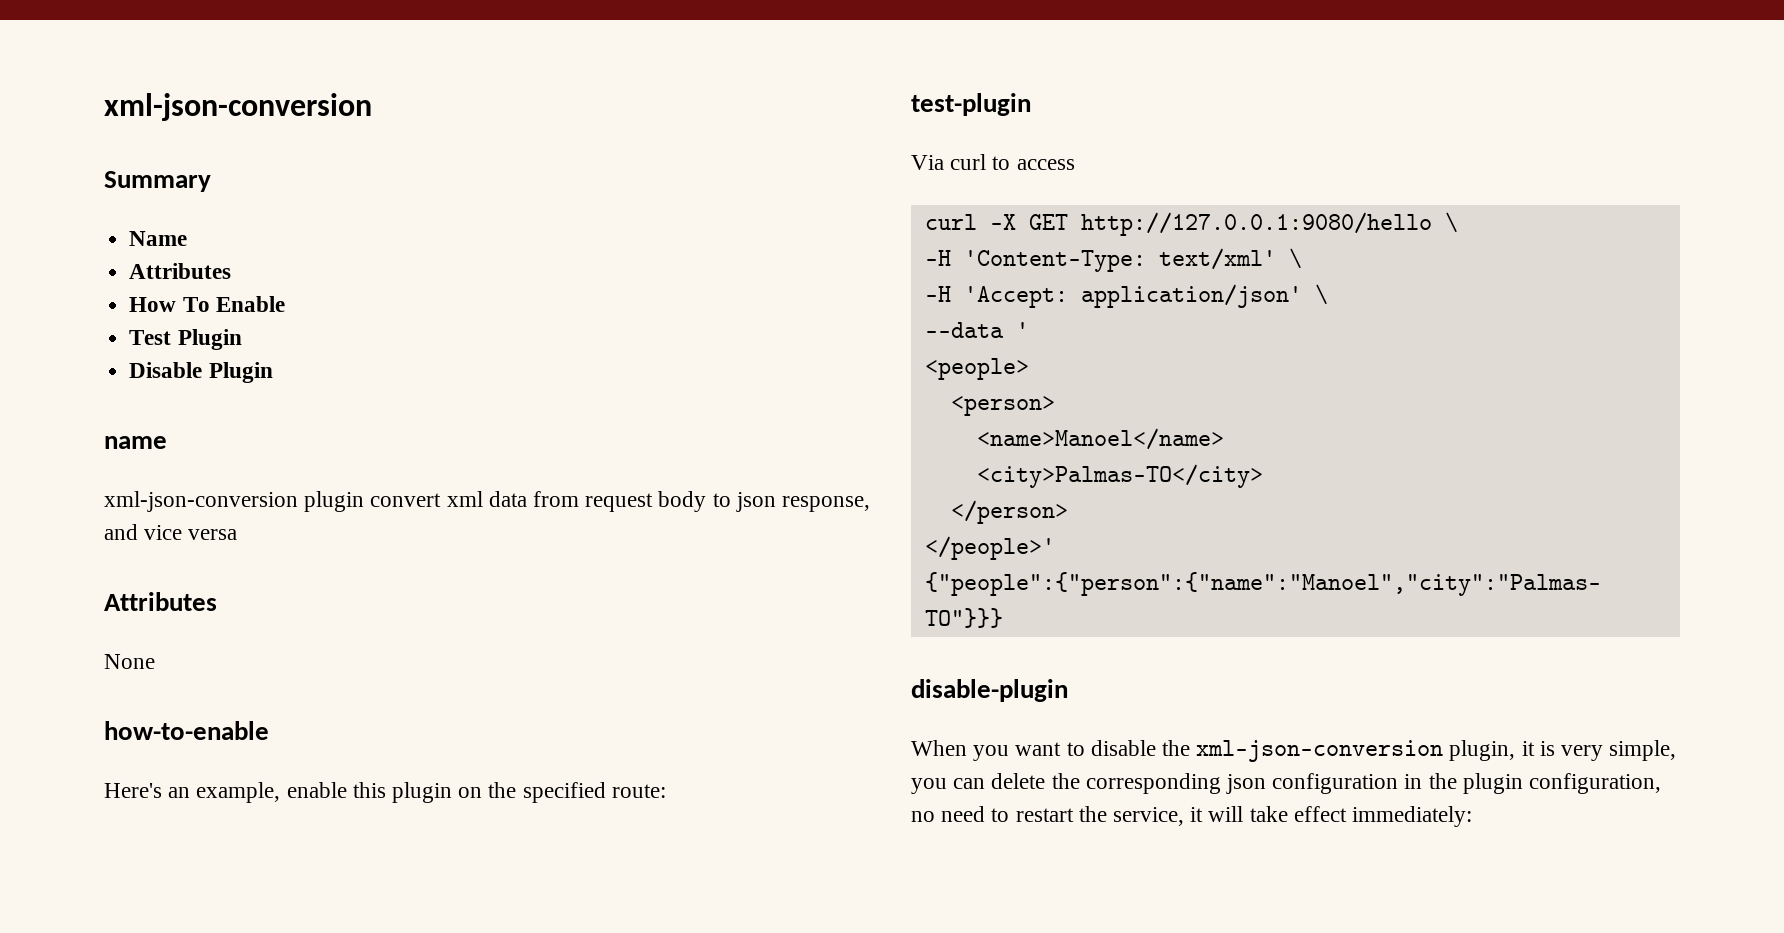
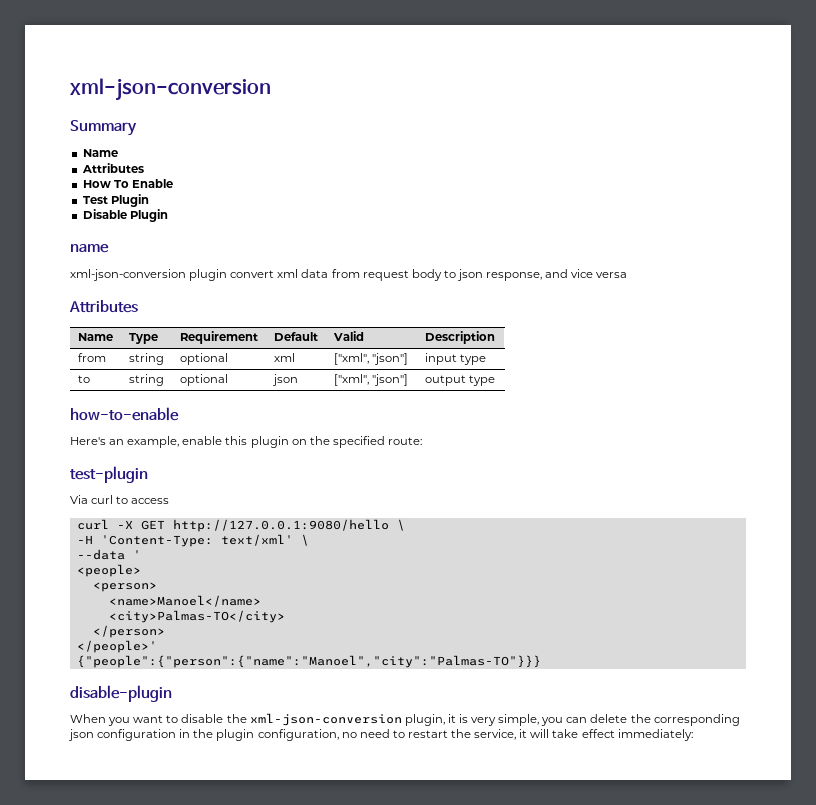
[104,654,155,669] // None -> [77,333,113,341] [128,333,158,344] [179,331,258,344] [273,332,318,341] [332,331,364,341] [424,331,495,344] [77,353,106,362] [128,353,164,365] [179,353,228,365] [273,353,295,362] [333,353,408,365] [424,353,486,365] [77,375,90,383] [128,374,164,386] [179,374,228,386] [271,374,298,386] [333,374,408,386] [424,375,495,386] // Name | Type | Requirement | Default | Valid | Description // from | string | optional | xml | ["xml", "json"] | input type // to | string | optional | json | ["xml", "json"] | output type
[924,284,1328,308] // -H 'Accept: application/json' \ -> (309, 540) none

